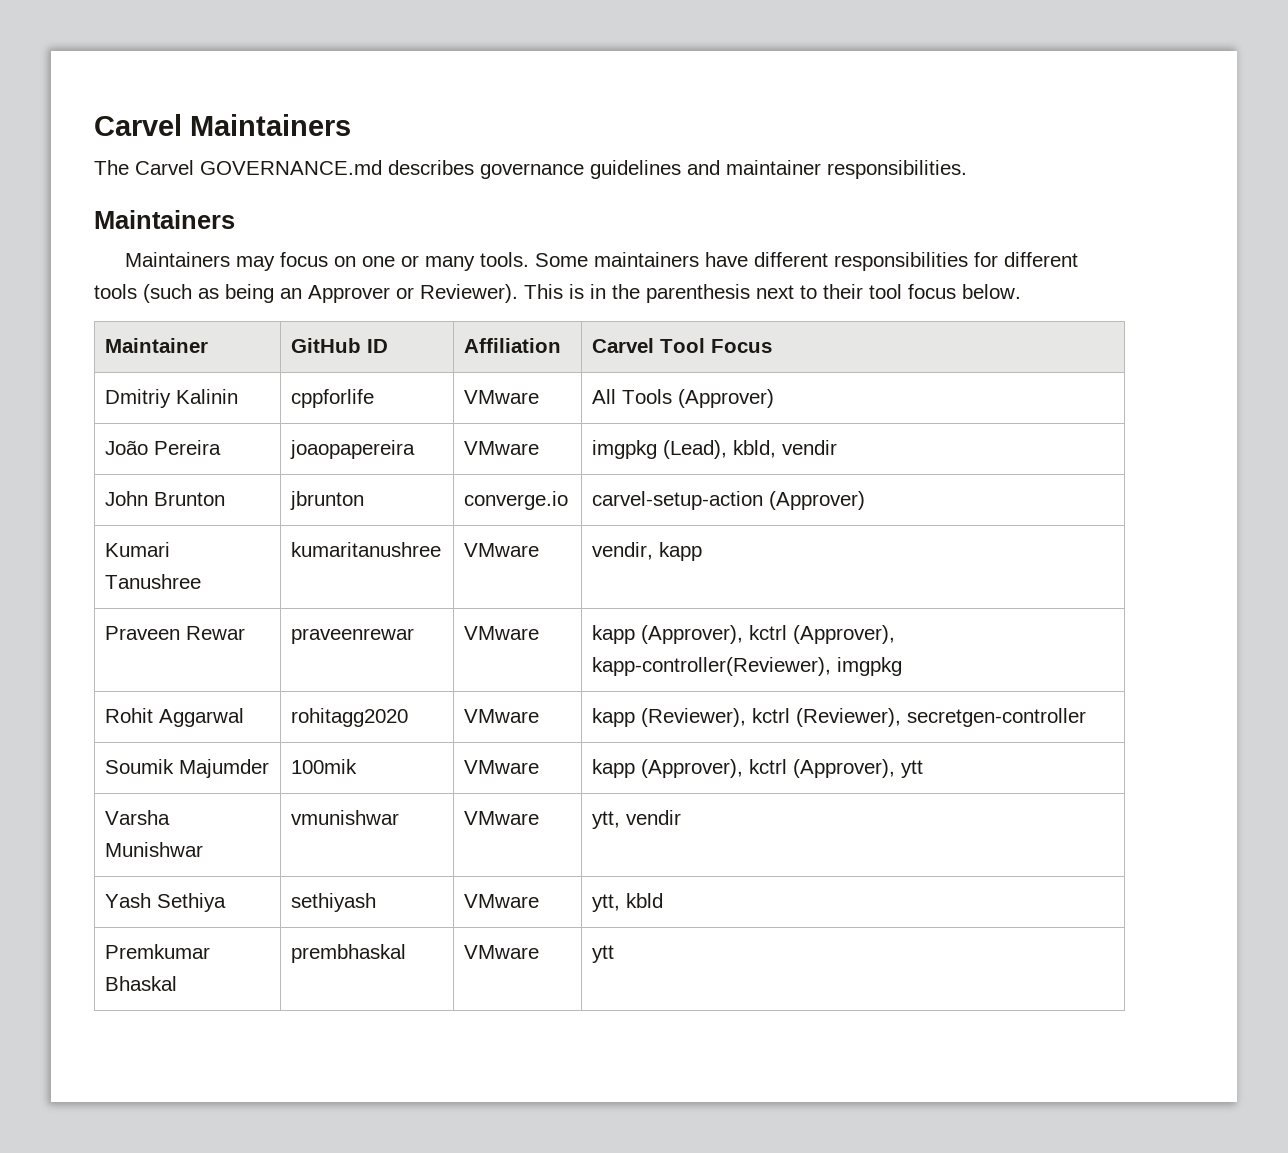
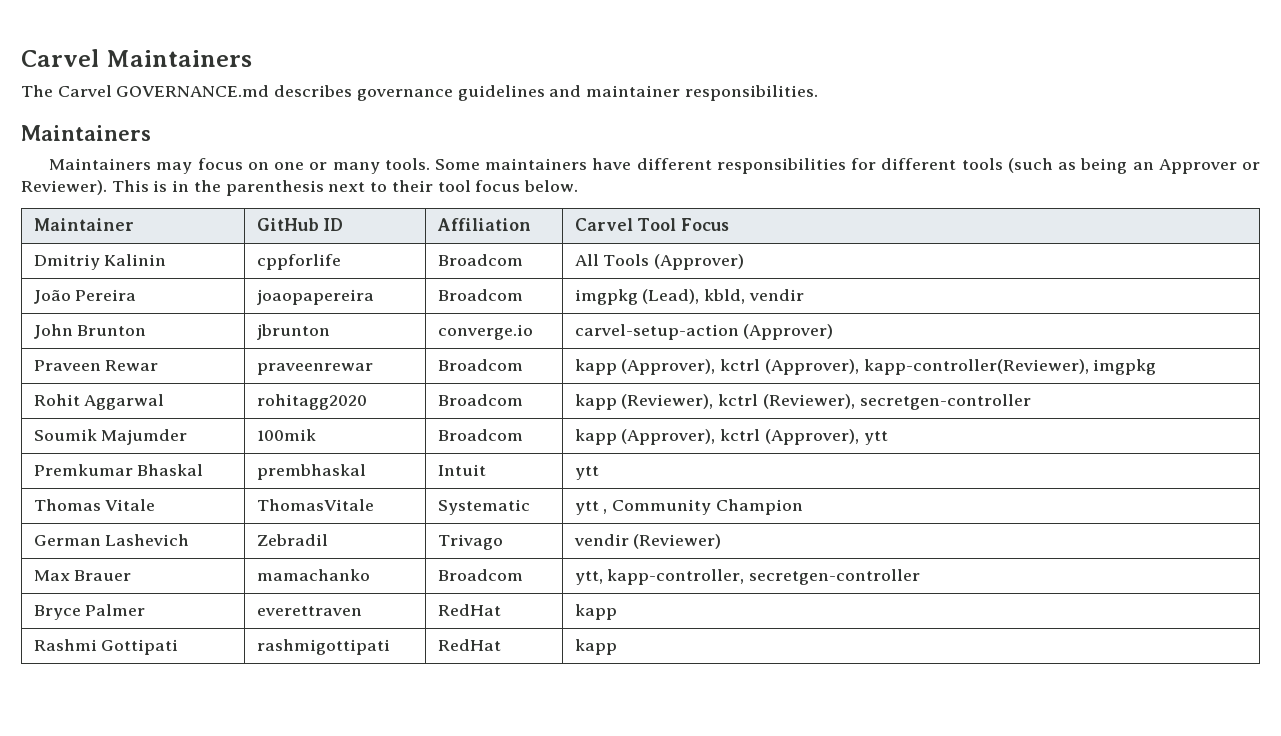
[464,390,540,404] VMware -> [437,254,523,266] Broadcom
[464,441,540,455] VMware -> [437,289,523,301] Broadcom
[105,542,171,557] [105,574,202,589] [291,542,442,557] [464,543,540,557] [592,542,703,561] // Kumari Tanushree | kumaritanushree | VMware | vendir, kapp -> (834, 332) none
[464,626,540,640] VMware -> [437,359,523,371] Broadcom
[464,709,540,723] VMware -> [437,394,523,406] Broadcom
[464,760,540,774] VMware -> [437,429,523,441] Broadcom
[105,810,171,825] [105,842,204,857] [291,810,400,825] [464,811,540,825] [592,810,682,829] [105,893,227,912] [291,893,377,912] [464,894,540,908] [592,893,664,912] // Varsha Munishwar | vmunishwar | VMware | ytt, vendir // Yash Sethiya | sethiyash | VMware | ytt, kbld -> (888, 438) none
[464,945,540,959] [592,945,615,963] VMware | ytt -> [437,464,486,476] [574,466,599,480] [33,499,156,511] [256,499,374,511] [437,499,530,515] [574,499,803,515] [33,534,190,546] [256,534,328,546] [437,534,503,550] [573,534,722,549] [33,570,132,581] [256,569,370,581] [437,569,523,581] [574,569,921,585] [33,604,146,620] [256,606,362,616] [437,604,501,616] [574,604,617,620] [33,639,179,655] [256,639,390,655] [437,639,501,651] [574,639,617,655] Intuit | ytt // Thomas Vitale | ThomasVitale | Systematic | ytt , Community Champion // German Lashevich | Zebradil | Trivago | vendir (Reviewer) // Max Brauer | mamachanko | Broadcom | ytt, kapp-controller, secretgen-controller // Bryce Palmer | everettraven | RedHat | kapp // Rashmi Gottipati | rashmigottipati | RedHat | kapp

